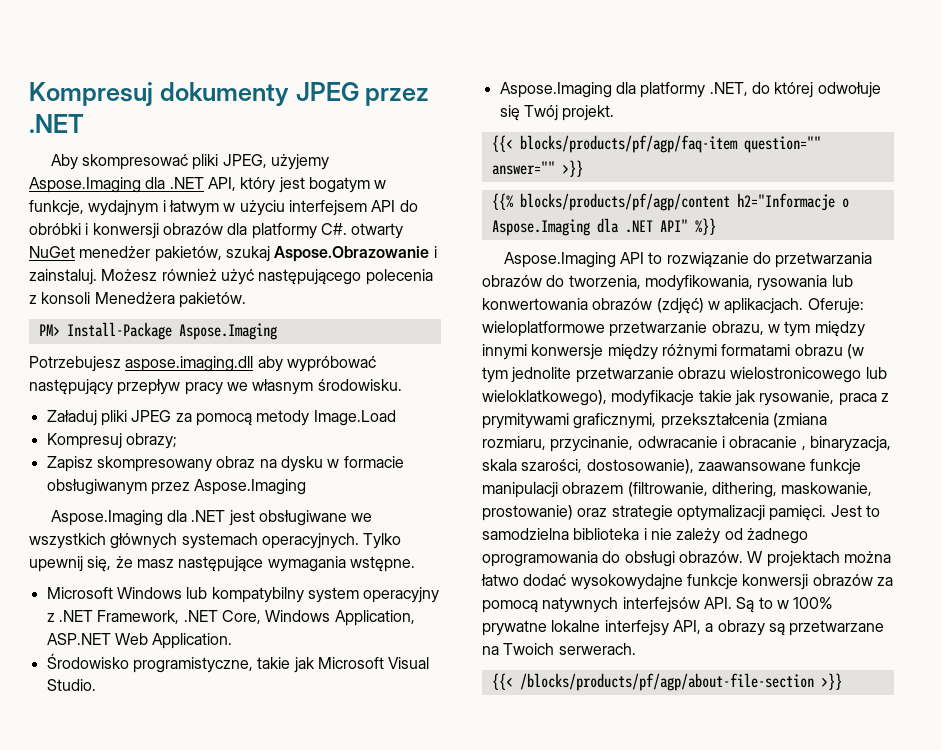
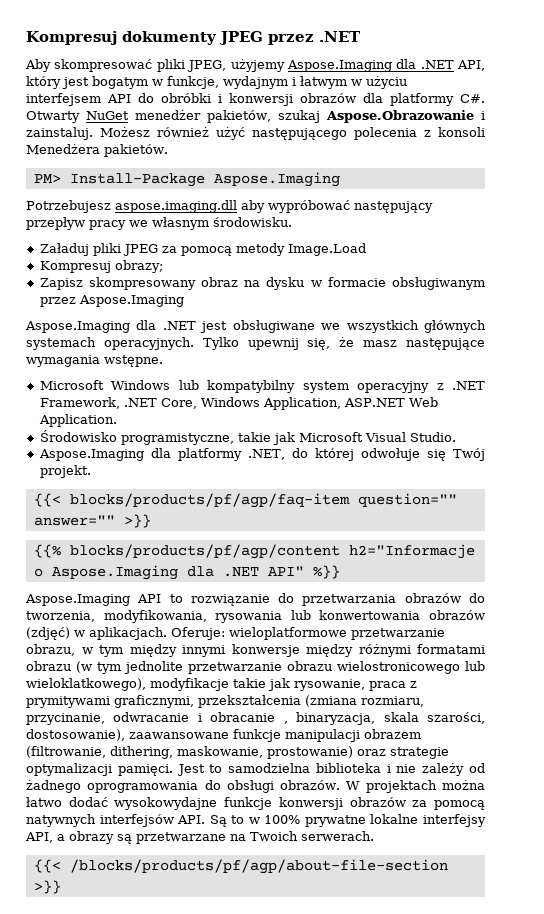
[351,223,404,239] otwarty -> [26,111,80,123] Otwarty

